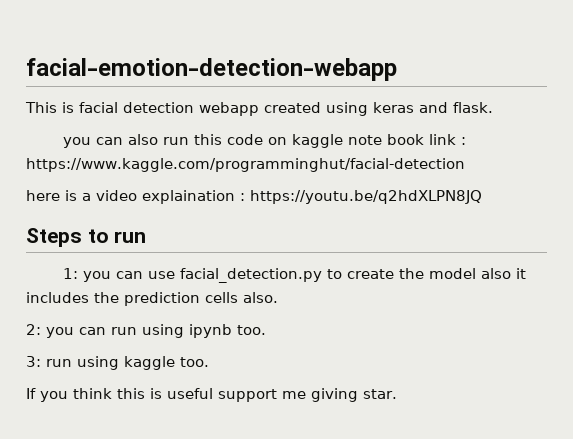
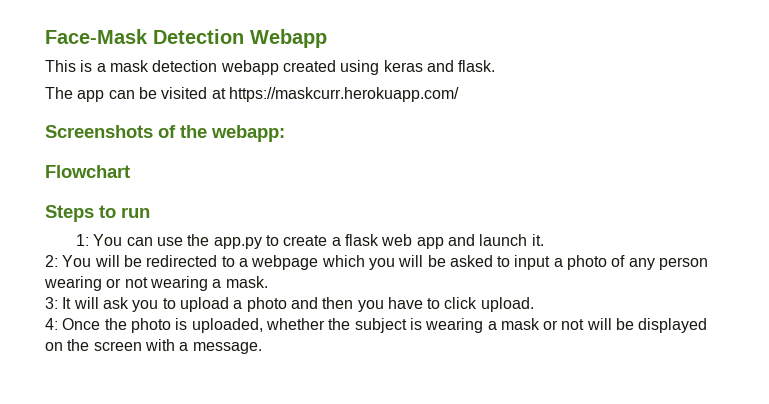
[26,58,397,81] facial-emotion-detection-webapp -> [45,29,327,48] Face-Mask Detection Webapp
[79,102,118,113] facial -> [96,60,149,72] a mask
[63,134,467,148] [26,158,465,172] [26,190,482,204] you can also run this code on kaggle note book link : https://www.kaggle.com/programminghut/facial-detection // here is a video explaination : https://youtu.be/q2hdXLPN8JQ -> [45,87,459,102] [45,125,285,142] [45,165,130,178] The app can be visited at https://maskcurr.herokuapp.com/ // Screenshots of the webapp: // Flowchart
[83,271,112,282] you -> [93,234,123,246] You
[180,268,527,283] [26,292,278,306] [26,324,266,338] [26,356,209,370] [26,388,397,402] facial_detection.py to create the model also it includes the prediction cells also. // 2: you can run using ipynb too. // 3: run using kaggle too. // If you think this is useful support me giving star. -> [187,234,544,249] [45,255,709,270] [44,276,268,291] [45,297,534,312] [45,318,708,333] [45,339,262,354] the app.py to create a flask web app and launch it. // 2: You will be redirected to a webpage which you will be asked to input a photo of any person wearing or not wearing a mask. // 3: It will ask you to upload a photo and then you have to click upload. // 4: Once the photo is uploaded, whether the subject is wearing a mask or not will be displayed on the screen with a message.

